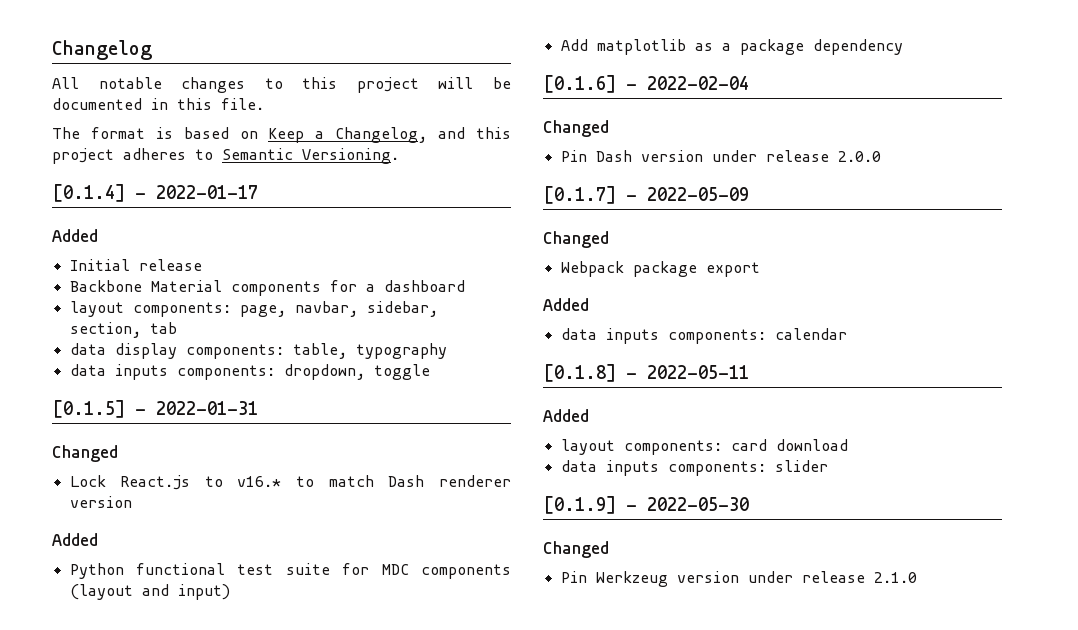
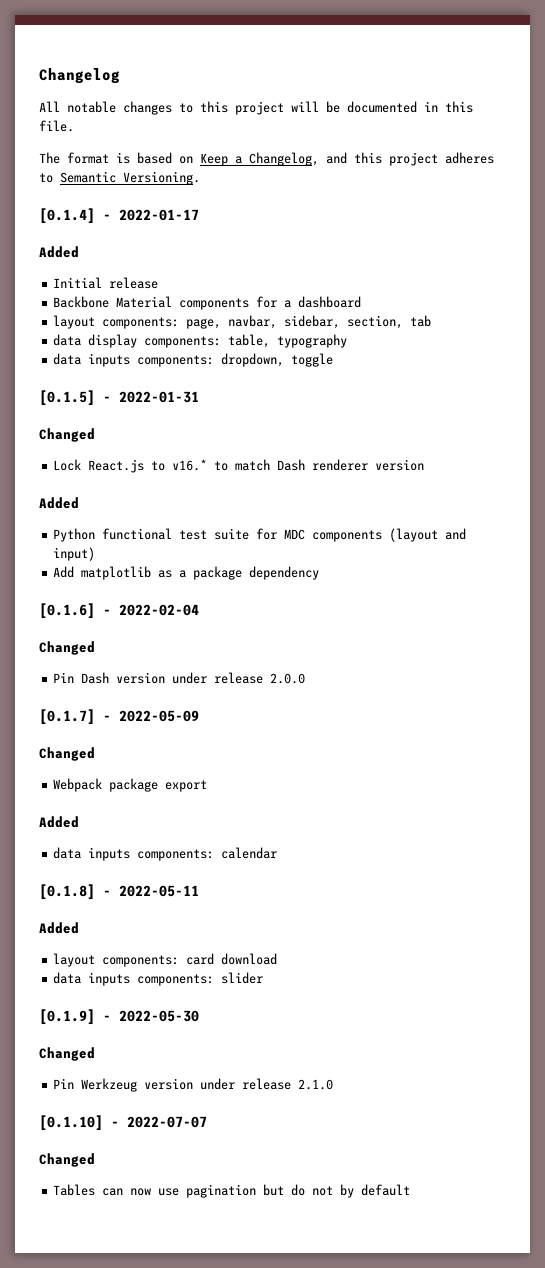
(917, 577) none -> [39,1115,207,1131] [39,1153,95,1167] [53,1184,411,1198] // [0.1.10] - 2022-07-07 // Changed // Tables can now use pagination but do not by default

